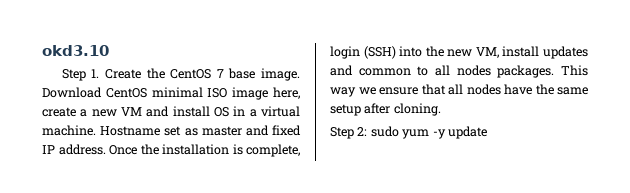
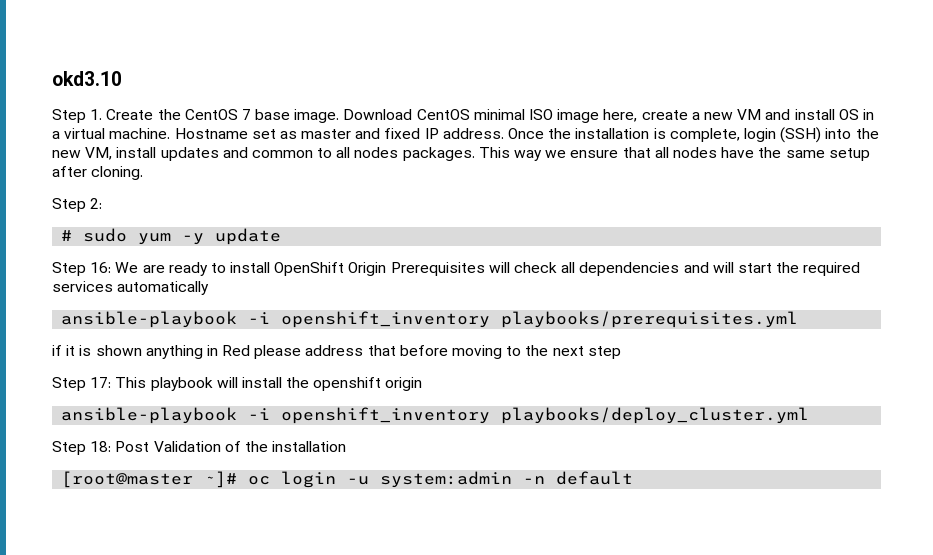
(368, 131) none -> [61,230,73,241] // #
(487, 132) none -> [52,262,861,276] [52,281,210,295] [61,311,799,328] [52,345,621,359] [52,377,423,391] [61,407,810,424] [52,441,347,455] [61,471,634,488] // Step 16: We are ready to install OpenShift Origin Prerequisites will check all dependencies and will start the required services automatically // ansible-playbook -i openshift_inventory playbooks/prerequisites.yml // if it is shown anything in Red please address that before moving to the next step // Step 17: This playbook will install the openshift origin // ansible-playbook -i openshift_inventory playbooks/deploy_cluster.yml // Step 18: Post Validation of the installation // [root@master ~]# oc login -u system:admin -n default

